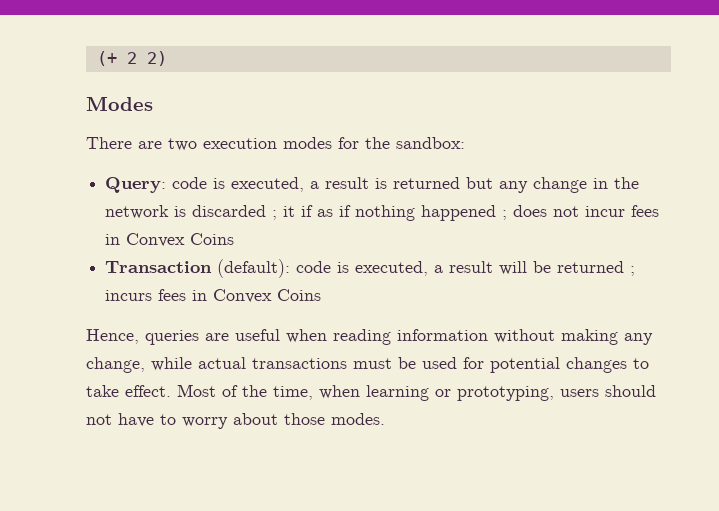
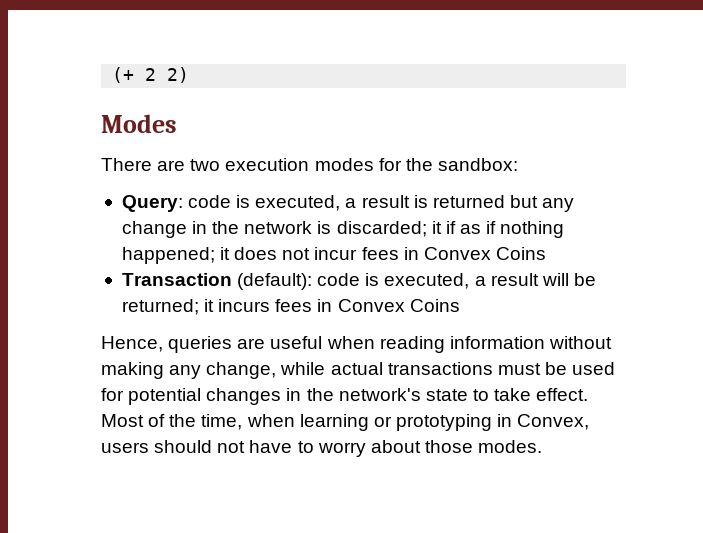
[192,205,278,220] discarded ; -> [336,221,427,237] discarded;
[421,205,508,221] happened ; -> [121,247,231,264] happened; it
[557,261,636,276] returned ; -> [121,299,215,315] returned; it
(627, 365) none -> [286,388,468,401] in the network's state
[457,386,554,401] prototyping, -> [395,414,590,431] prototyping in Convex,

